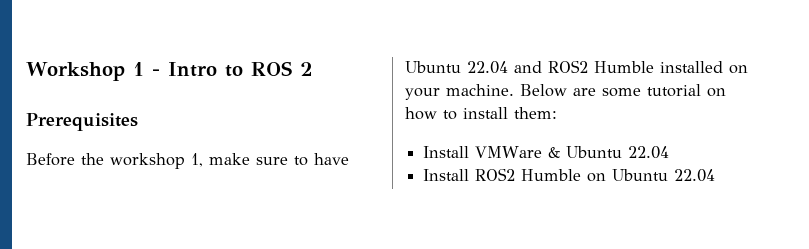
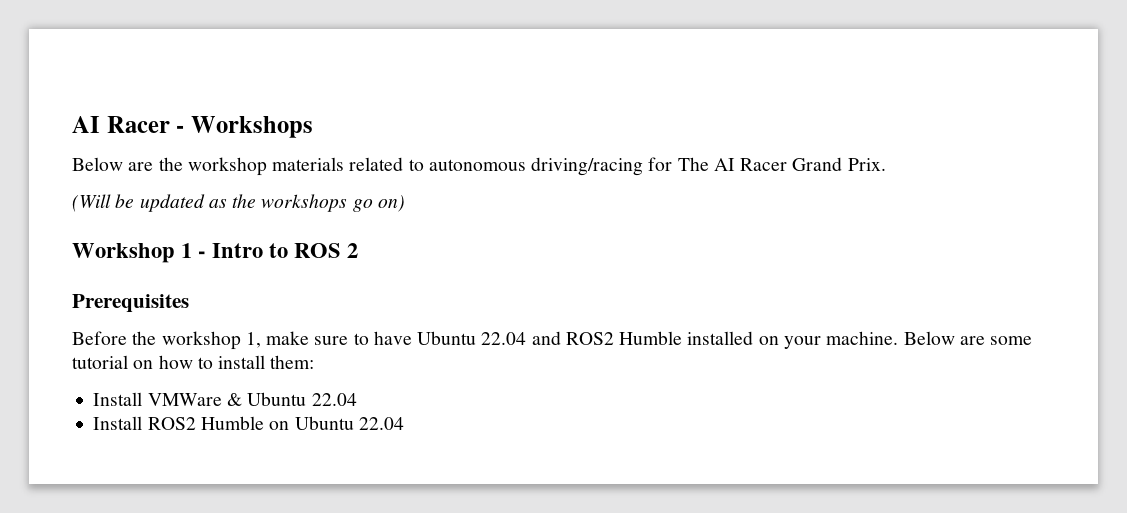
(26, 71) none -> [72,116,313,138] [72,157,886,176] [72,194,405,212] AI Racer - Workshops // Below are the workshop materials related to autonomous driving/racing for The AI Racer Grand Prix. // (Will be updated as the workshops go on) //

